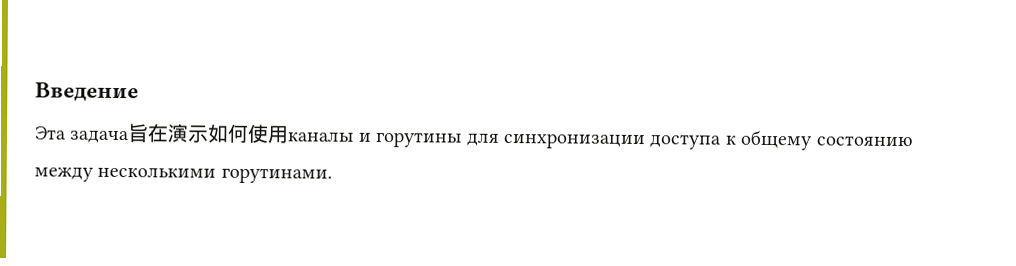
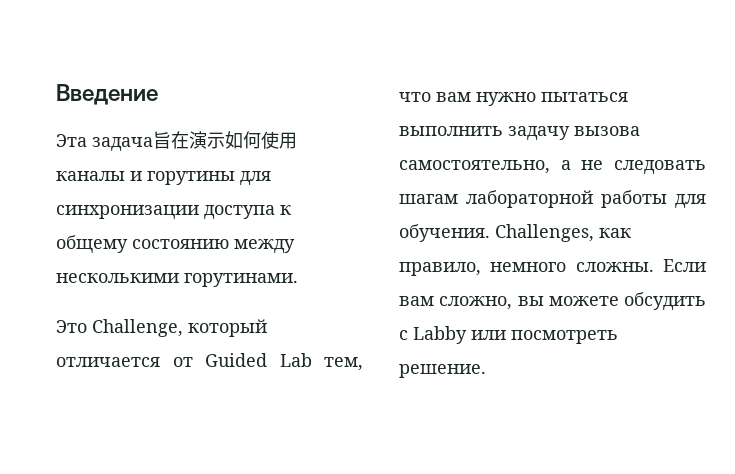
(332, 175) none -> [56,319,267,337] [56,353,363,371] [399,92,628,106] [399,126,640,141] [399,160,706,175] [399,190,706,209] [399,224,631,242] [399,259,706,276] [399,292,706,311] [399,326,618,344] [399,364,486,378] // Это Challenge, который отличается от Guided Lab тем, что вам нужно пытаться выполнить задачу вызова самостоятельно, а не следовать шагам лабораторной работы для обучения. Challenges, как правило, немного сложны. Если вам сложно, вы можете обсудить с Labby или посмотреть решение.

